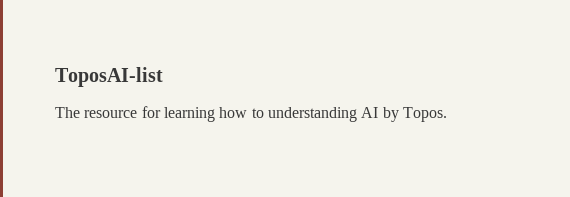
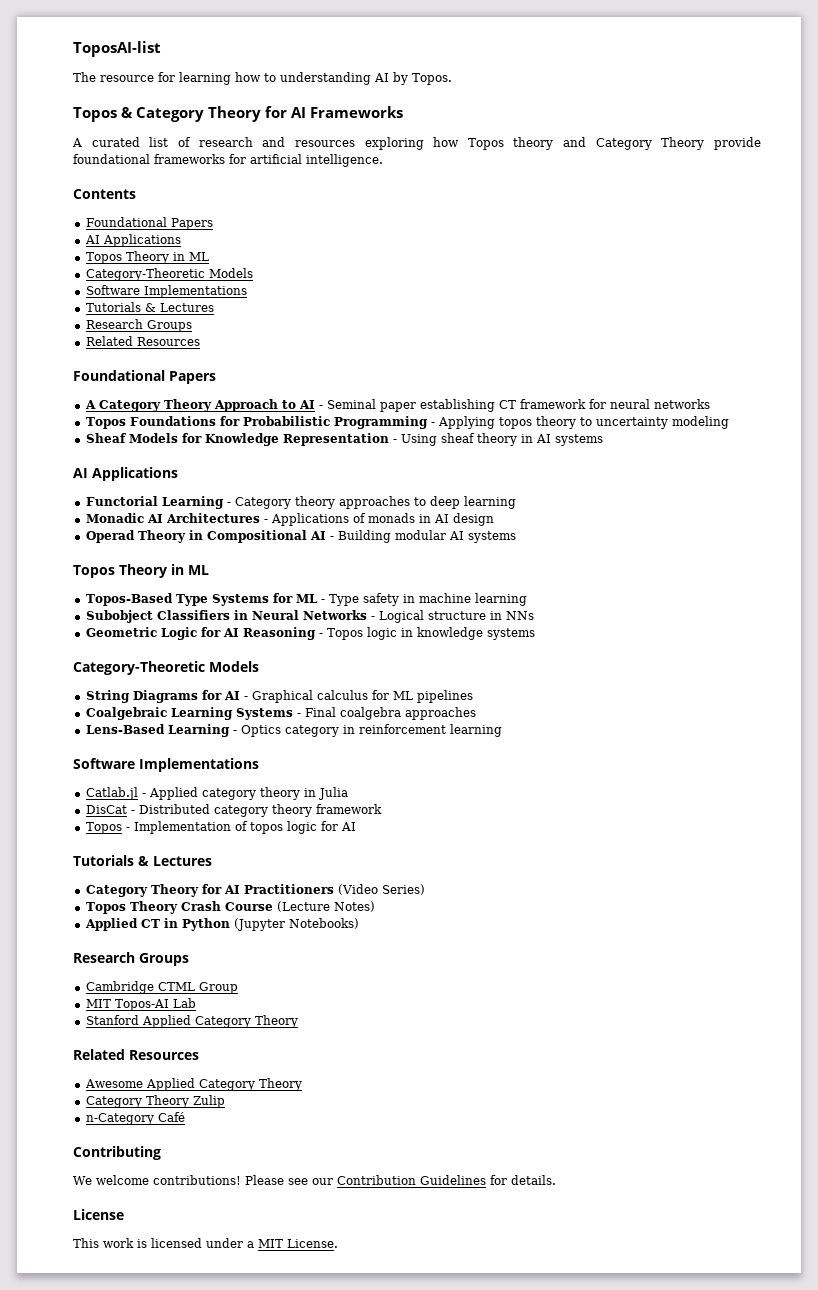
(447, 114) none -> [73,106,404,122] [72,137,761,150] [73,154,383,167] [73,189,136,199] [85,217,213,230] [84,234,181,247] [85,251,209,264] [85,268,253,281] [85,285,247,298] [85,302,214,312] [85,319,192,332] [85,336,200,346] [73,370,216,384] [84,399,710,412] [85,416,729,429] [85,433,603,446] [73,467,178,481] [85,496,516,509] [85,513,494,526] [85,530,516,543] [73,564,209,578] [85,593,527,606] [85,610,534,623] [85,627,535,640] [73,661,259,675] [85,690,473,703] [85,707,476,720] [85,724,502,737] [73,758,259,772] [85,787,348,800] [85,804,382,817] [85,821,356,834] [73,855,212,866] [85,884,425,897] [85,901,375,914] [84,918,359,931] [73,952,189,966] [85,981,238,994] [85,998,196,1011] [85,1015,298,1028] [73,1049,199,1060] [84,1078,302,1091] [85,1095,225,1108] [85,1112,185,1125] [73,1146,161,1160] [73,1175,556,1185] [73,1209,124,1220] [73,1238,338,1248] // Topos & Category Theory for AI Frameworks // A curated list of research and resources exploring how Topos theory and Category Theory provide foundational frameworks for artificial intelligence. // Contents // Foundational Papers // AI Applications // Topos Theory in ML // Category-Theoretic Models // Software Implementations // Tutorials & Lectures // Research Groups // Related Resources // Foundational Papers // A Category Theory Approach to AI - Seminal paper establishing CT framework for neural networks // Topos Foundations for Probabilistic Programming - Applying topos theory to uncertainty modeling // Sheaf Models for Knowledge Representation - Using sheaf theory in AI systems // AI Applications // Functorial Learning - Category theory approaches to deep learning // Monadic AI Architectures - Applications of monads in AI design // Operad Theory in Compositional AI - Building modular AI systems // Topos Theory in ML // Topos-Based Type Systems for ML - Type safety in machine learning // Subobject Classifiers in Neural Networks - Logical structure in NNs // Geometric Logic for AI Reasoning - Topos logic in knowledge systems // Category-Theoretic Models // String Diagrams for AI - Graphical calculus for ML pipelines // Coalgebraic Learning Systems - Final coalgebra approaches // Lens-Based Learning - Optics category in reinforcement learning // Software Implementations // Catlab.jl - Applied category theory in Julia // DisCat - Distributed category theory framework // Topos - Implementation of topos logic for AI // Tutorials & Lectures // Category Theory for AI Practitioners (Video Series) // Topos Theory Crash Course (Lecture Notes) // Applied CT in Python (Jupyter Notebooks) // Research Groups // Cambridge CTML Group // MIT Topos-AI Lab // Stanford Applied Category Theory // Related Resources // Awesome Applied Category Theory // Category Theory Zulip // n-Category Café // Contributing // We welcome contributions! Please see our Contribution Guidelines for details. // License // This work is licensed under a MIT License.

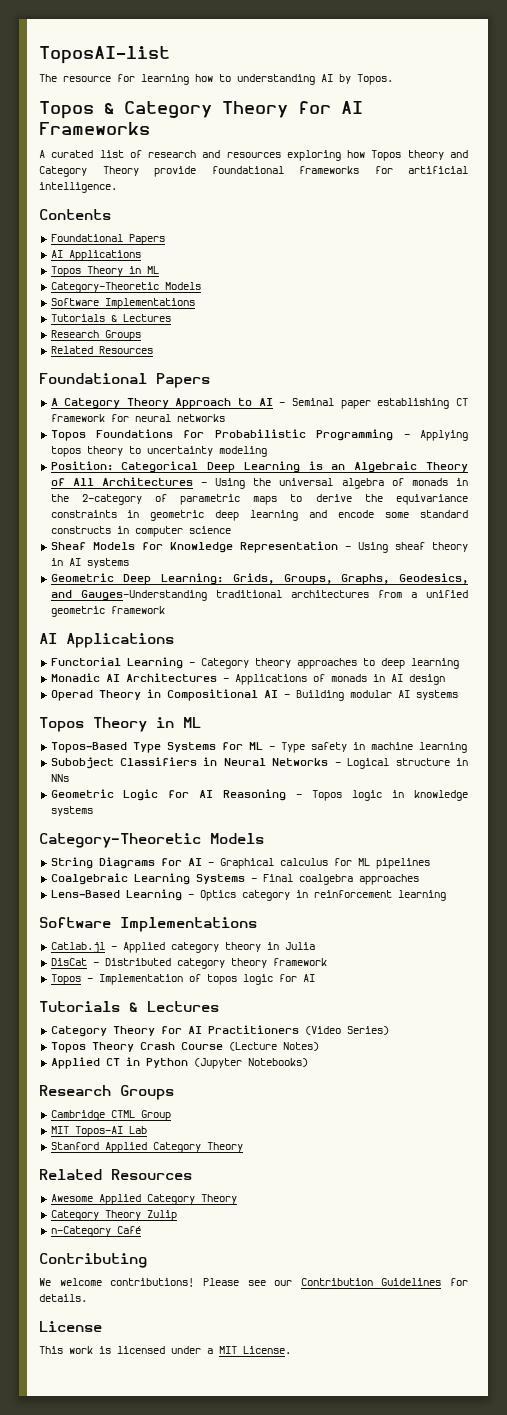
(729, 422) none -> [50,461,468,473] [50,477,468,489] [50,494,468,505] [50,510,468,521] [50,526,231,537] // Position: Categorical Deep Learning is an Algebraic Theory of All Architectures - Using the universal algebra of monads in the 2-category of parametric maps to derive the equivariance constraints in geometric deep learning and encode some standard constructs in computer science
(603, 440) none -> [50,573,468,585] [50,590,468,601] [50,606,165,617] // Geometric Deep Learning: Grids, Groups, Graphs, Geodesics, and Gauges-Understanding traditional architectures from a unified geometric framework

